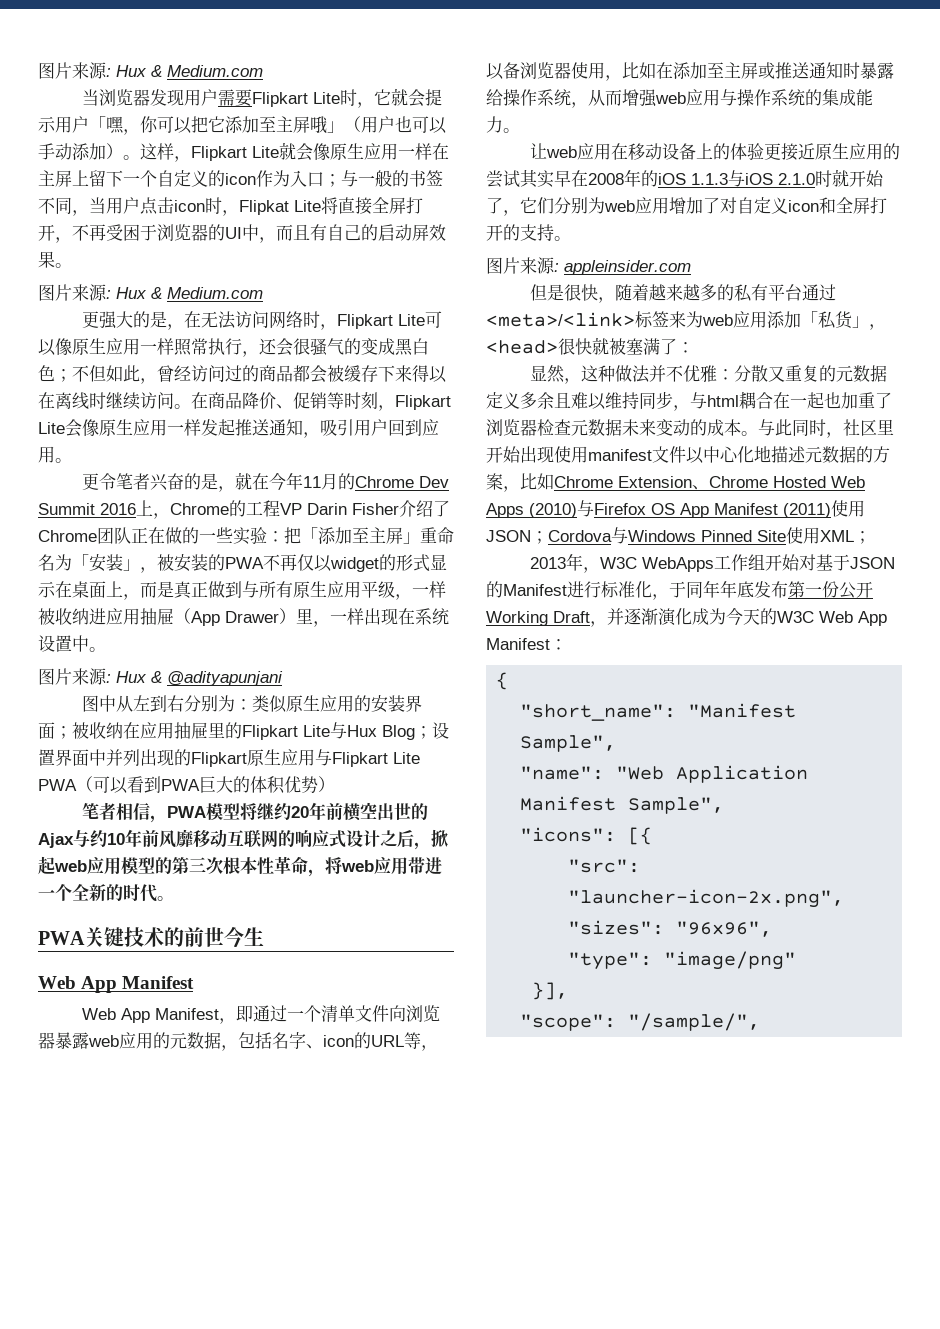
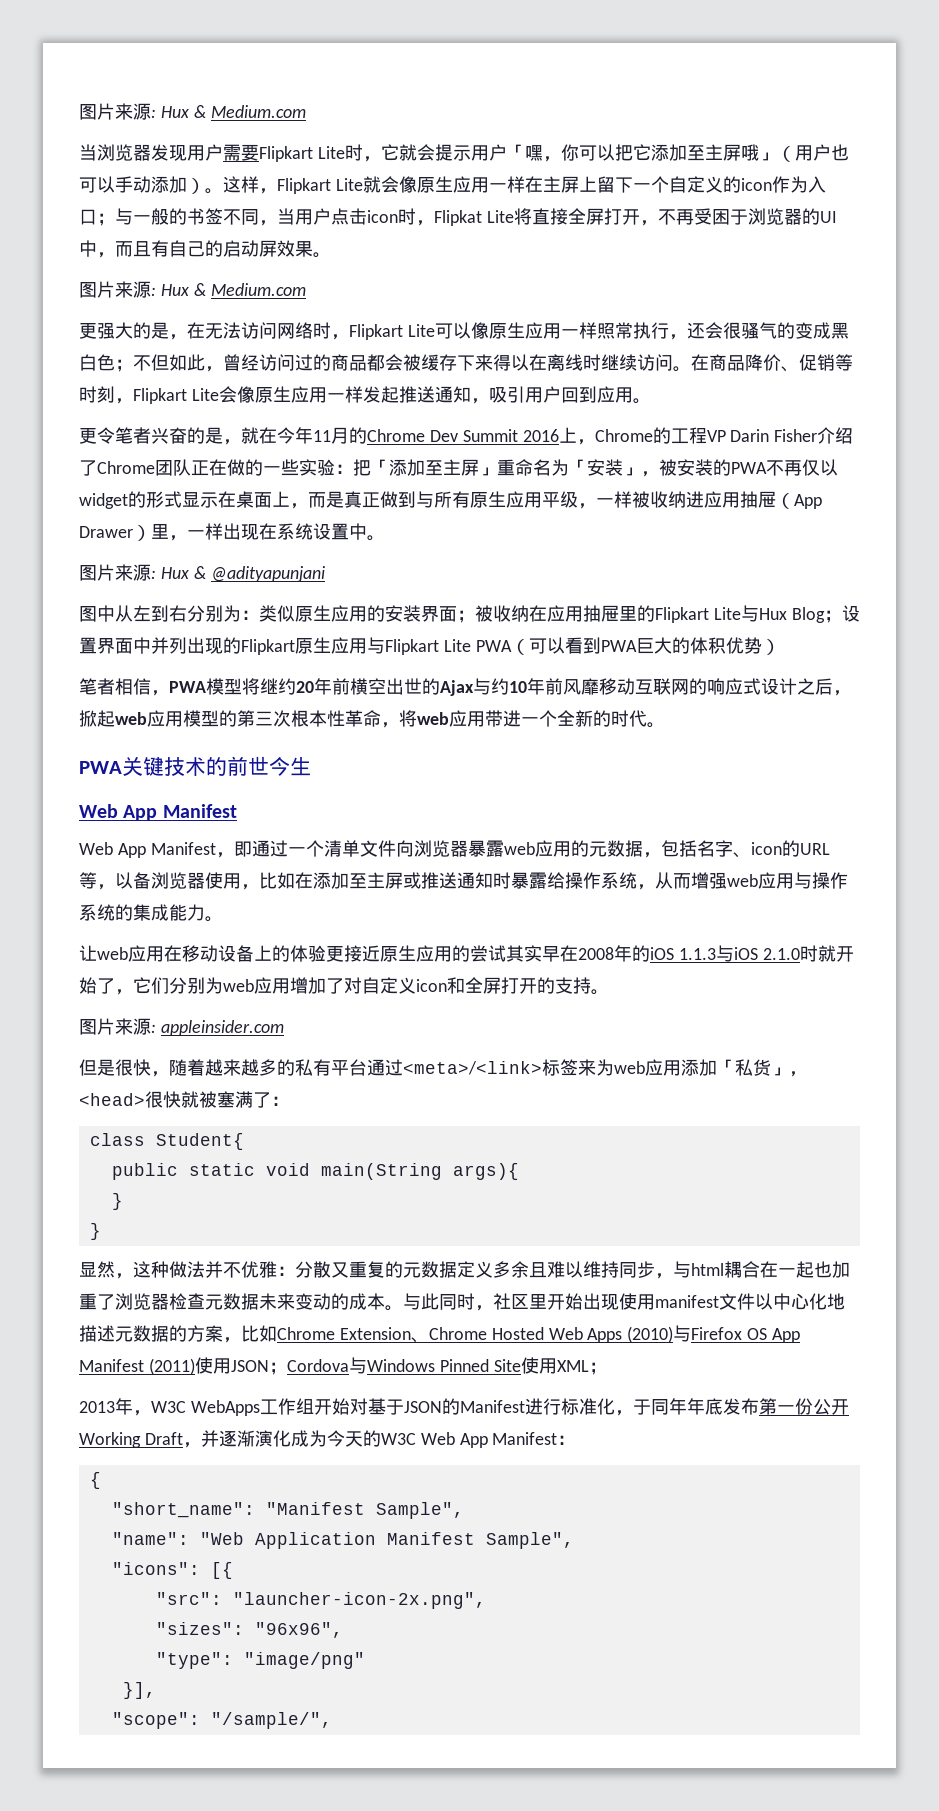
(694, 347) none -> [89,1133,244,1150] [111,1163,519,1180] [111,1193,123,1210] [89,1223,101,1240] // class Student{ // public static void main(String args){ // } // }

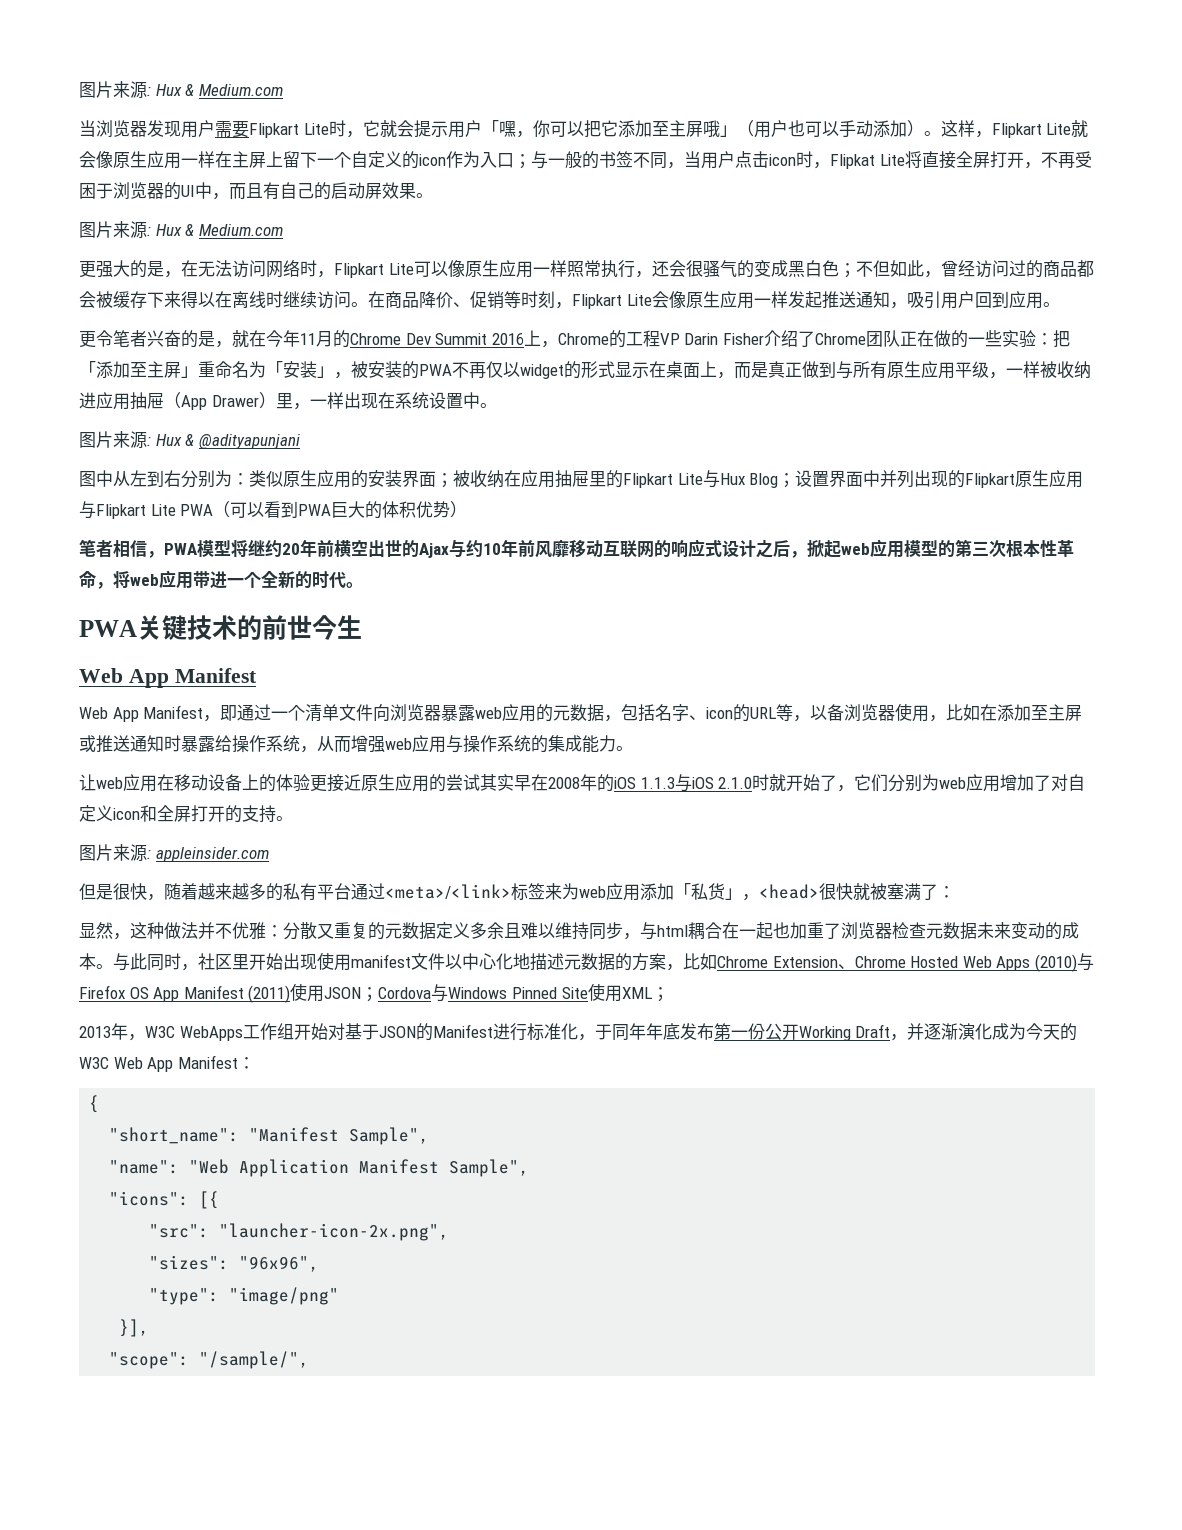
[89,1133,244,1150] [111,1163,519,1180] [111,1193,123,1210] [89,1223,101,1240] // class Student{ // public static void main(String args){ // } // } -> (955, 892) none

